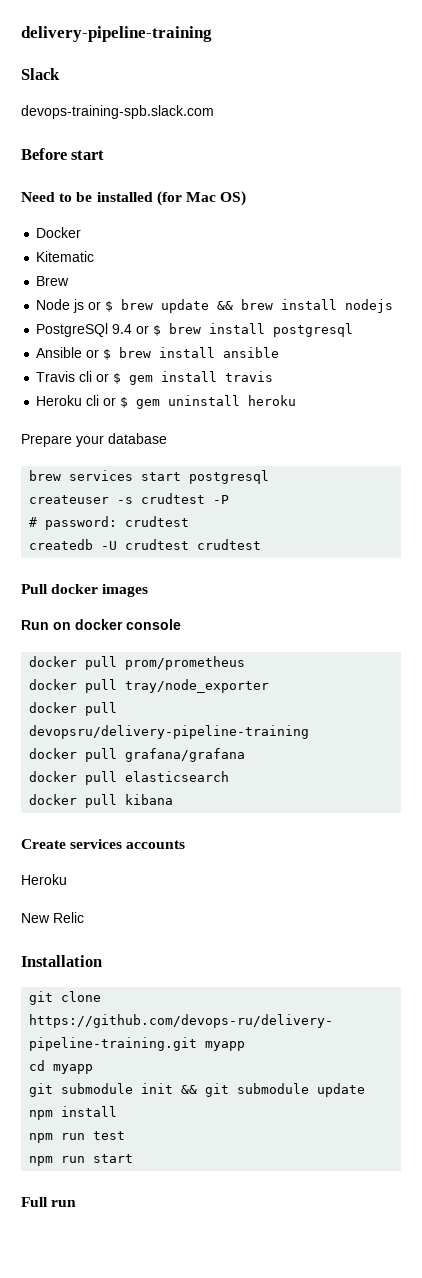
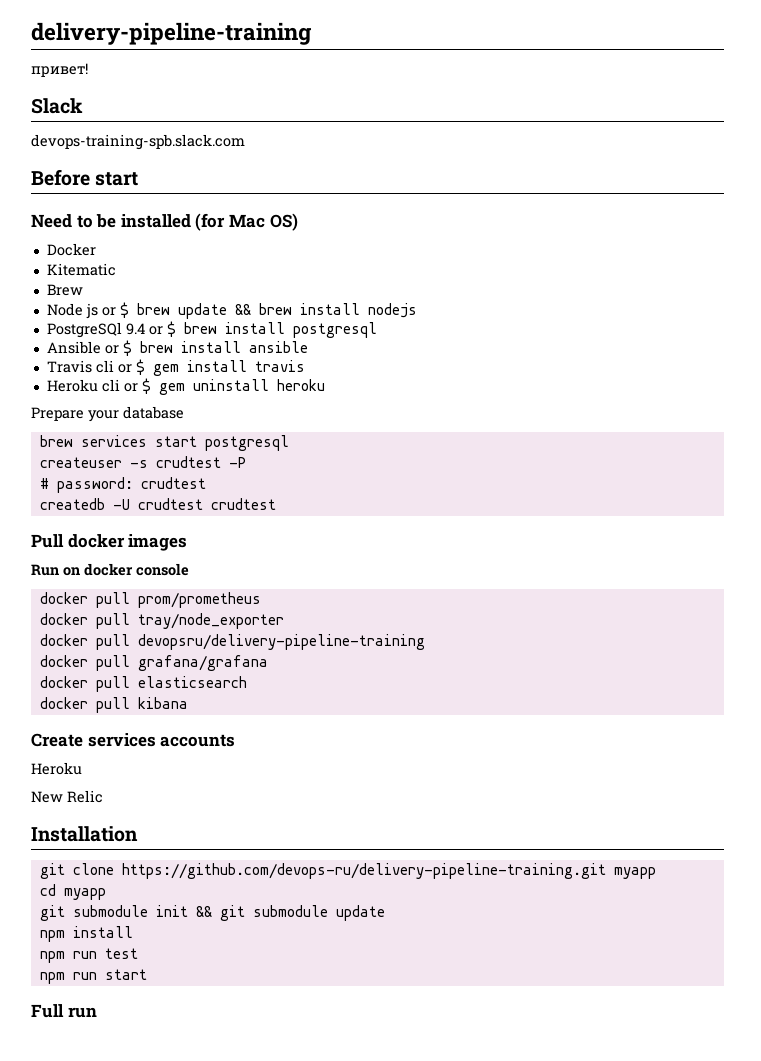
(212, 34) none -> [31,63,88,77] // привет!

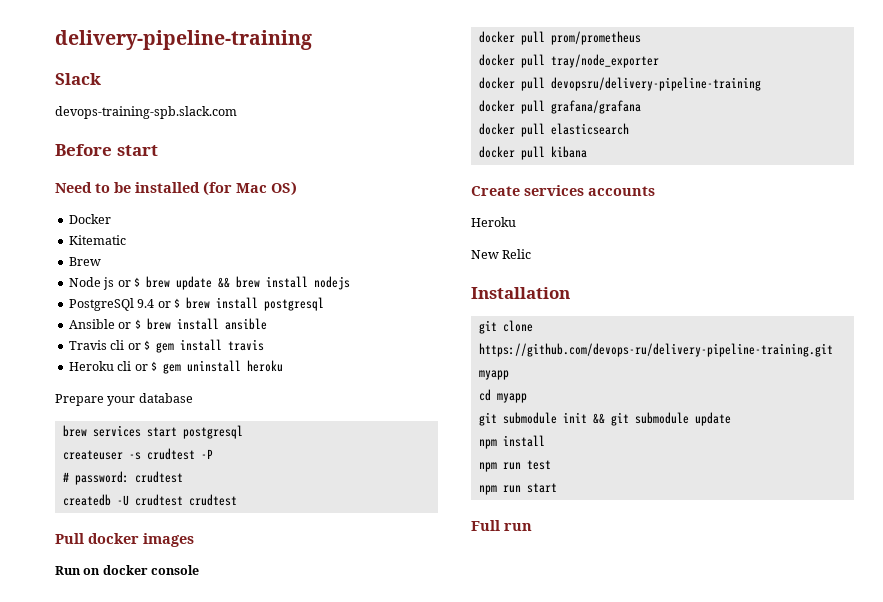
[31,63,88,77] // привет! -> (312, 40) none

